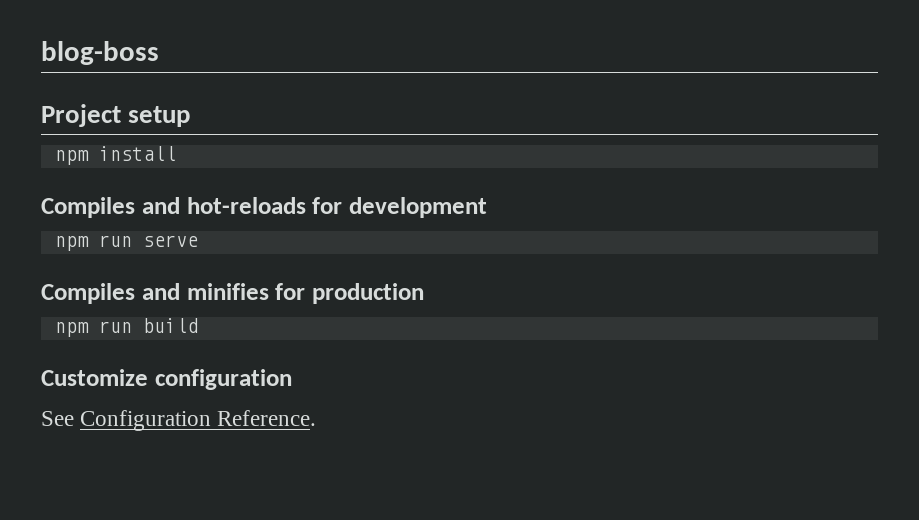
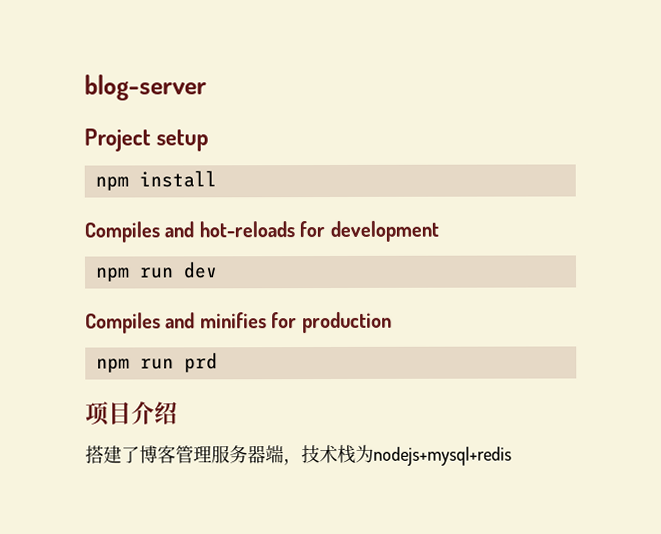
[41,41,159,65] blog-boss -> [84,74,207,101] blog-server
[142,235,198,247] serve -> [182,261,218,279] dev
[142,318,198,333] [41,369,292,390] [41,410,317,431] build // Customize configuration // See Configuration Reference. -> [183,352,218,373] [85,401,178,426] [85,444,512,466] prd // 项目介绍 // 搭建了博客管理服务器端，技术栈为nodejs+mysql+redis

